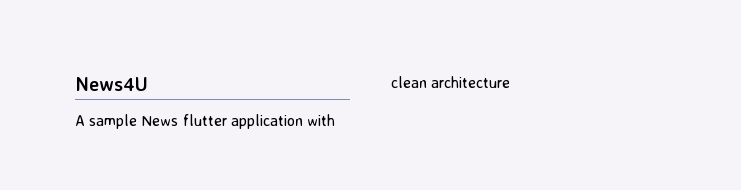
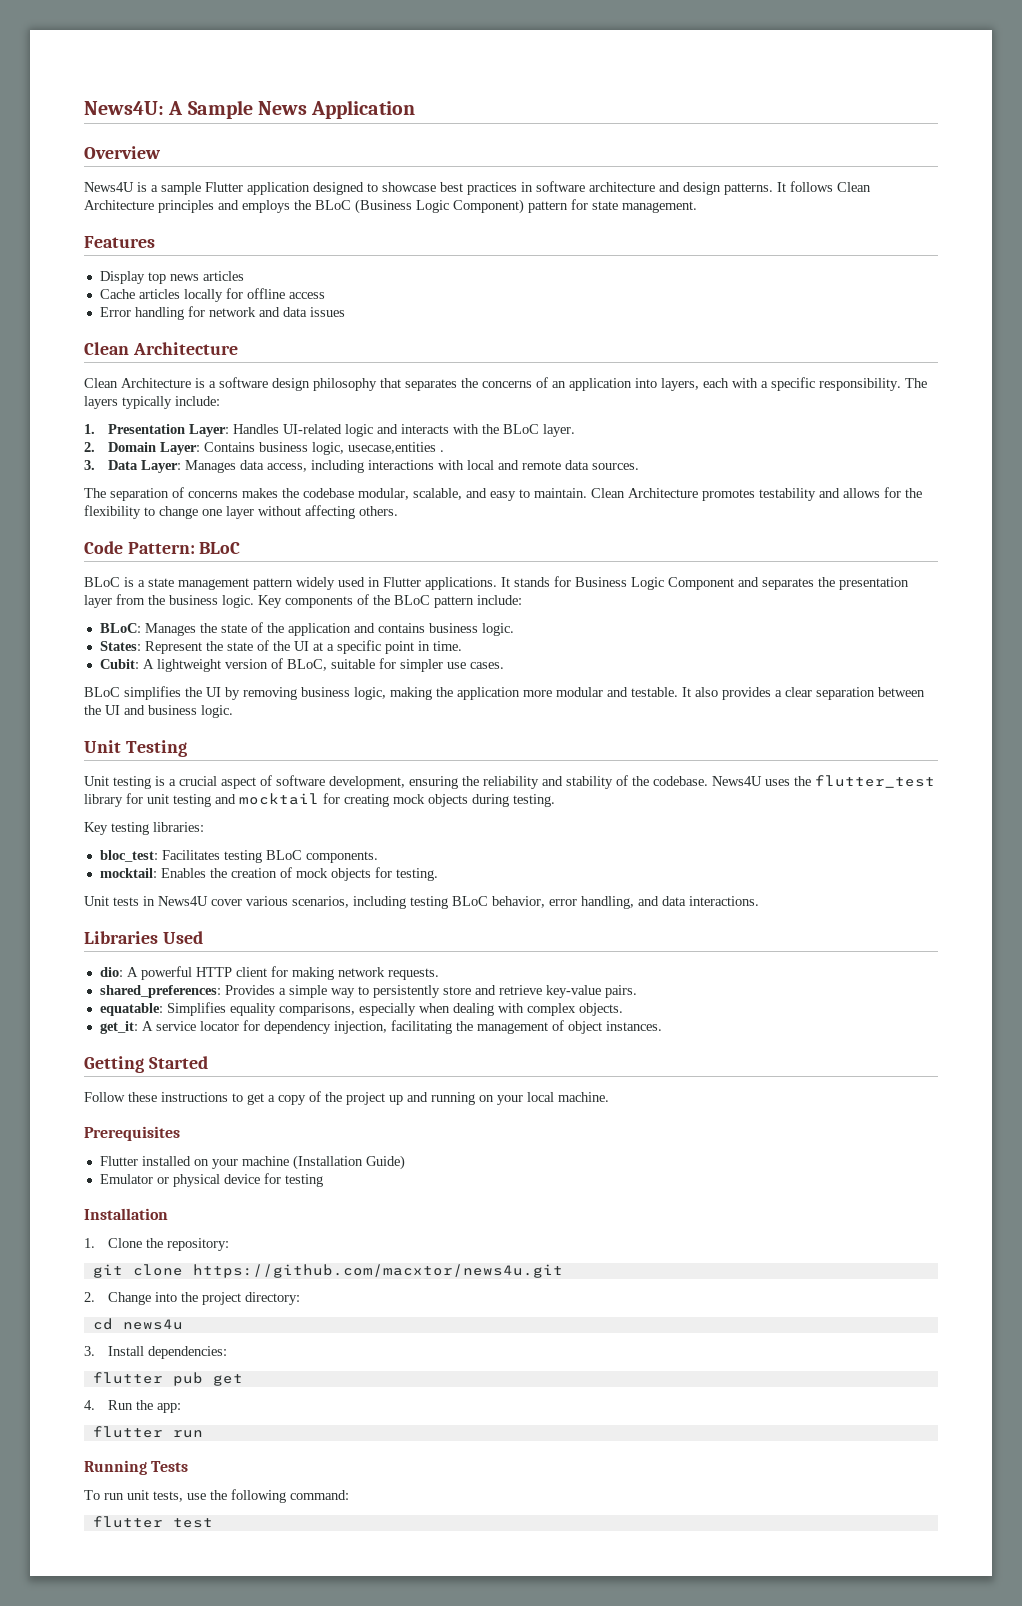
[75,77,148,91] [75,114,335,129] [391,76,511,88] News4U // A sample News flutter application with clean architecture -> [84,100,416,119] [84,146,161,159] [84,181,871,195] [84,199,697,214] [84,236,155,248] [99,271,244,284] [99,288,325,302] [99,306,345,320] [84,342,238,355] [84,377,927,391] [84,396,220,409] [84,424,576,437] [84,442,445,455] [84,460,640,473] [84,487,922,501] [84,505,398,519] [84,541,241,554] [84,576,909,590] [84,594,522,608] [99,622,514,636] [99,640,462,654] [99,658,504,672] [84,686,925,700] [84,705,233,718] [84,740,187,757] [84,775,935,789] [84,793,555,807] [84,822,204,835] [99,850,378,863] [99,867,438,881] [84,896,759,909] [84,931,203,944] [99,966,439,980] [99,985,637,998] [99,1002,623,1016] [99,1020,662,1034] [84,1056,208,1073] [84,1091,609,1105] [84,1126,180,1141] [99,1155,405,1170] [99,1173,323,1187] [84,1208,168,1220] [84,1238,230,1251] [92,1264,563,1278] [84,1292,301,1305] [92,1318,183,1330] [84,1346,228,1359] [92,1372,243,1386] [84,1400,182,1413] [92,1426,203,1438] [84,1460,189,1475] [84,1489,349,1503] [92,1516,213,1528] News4U: A Sample News Application // Overview // News4U is a sample Flutter application designed to showcase best practices in software architecture and design patterns. It follows Clean Architecture principles and employs the BLoC (Business Logic Component) pattern for state management. // Features // Display top news articles // Cache articles locally for offline access // Error handling for network and data issues // Clean Architecture // Clean Architecture is a software design philosophy that separates the concerns of an application into layers, each with a specific responsibility. The layers typically include: // 1. Presentation Layer: Handles UI-related logic and interacts with the BLoC layer. // 2. Domain Layer: Contains business logic, usecase,entities . // 3. Data Layer: Manages data access, including interactions with local and remote data sources. // The separation of concerns makes the codebase modular, scalable, and easy to maintain. Clean Architecture promotes testability and allows for the flexibility to change one layer without affecting others. // Code Pattern: BLoC // BLoC is a state management pattern widely used in Flutter applications. It stands for Business Logic Component and separates the presentation layer from the business logic. Key components of the BLoC pattern include: // BLoC: Manages the state of the application and contains business logic. // States: Represent the state of the UI at a specific point in time. // Cubit: A lightweight version of BLoC, suitable for simpler use cases. // BLoC simplifies the UI by removing business logic, making the application more modular and testable. It also provides a clear separation between the UI and business logic. // Unit Testing // Unit testing is a crucial aspect of software development, ensuring the reliability and stability of the codebase. News4U uses the flutter_test library for unit testing and mocktail for creating mock objects during testing. // Key testing libraries: // bloc_test: Facilitates testing BLoC components. // mocktail: Enables the creation of mock objects for testing. // Unit tests in News4U cover various scenarios, including testing BLoC behavior, error handling, and data interactions. // Libraries Used // dio: A powerful HTTP client for making network requests. // shared_preferences: Provides a simple way to persistently store and retrieve key-value pairs. // equatable: Simplifies equality comparisons, especially when dealing with complex objects. // get_it: A service locator for dependency injection, facilitating the management of object instances. // Getting Started // Follow these instructions to get a copy of the project up and running on your local machine. // Prerequisites // Flutter installed on your machine (Installation Guide) // Emulator or physical device for testing // Installation // 1. Clone the repository: // git clone https://github.com/macxtor/news4u.git // 2. Change into the project directory: // cd news4u // 3. Install dependencies: // flutter pub get // 4. Run the app: // flutter run // Running Tests // To run unit tests, use the following command: // flutter test

